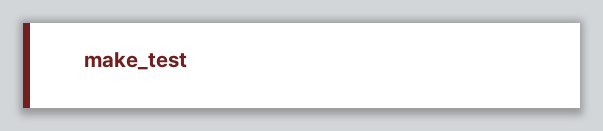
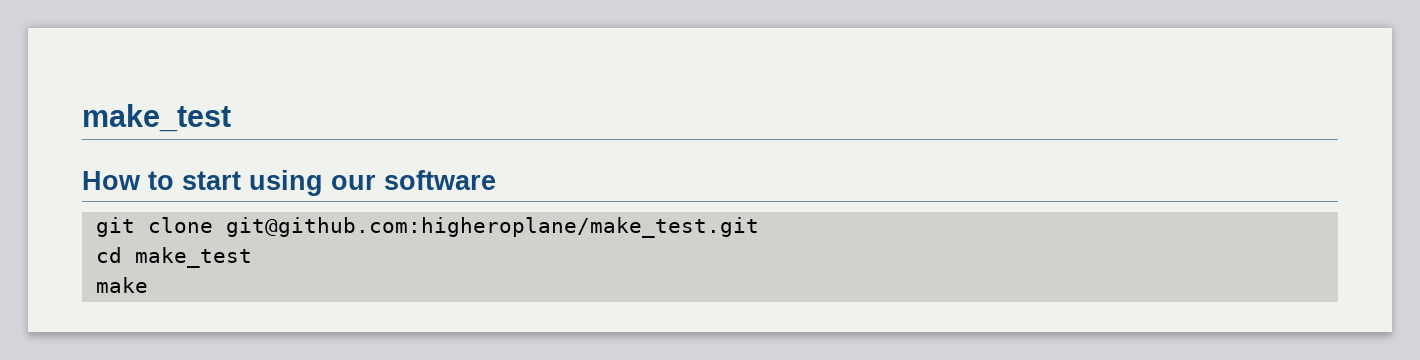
[84,52,187,70] make_test -> [82,104,231,132] [82,170,496,196] [95,217,759,238] [95,247,252,268] [95,277,148,293] make_test // How to start using our software // git clone git@github.com:higheroplane/make_test.git // cd make_test // make

